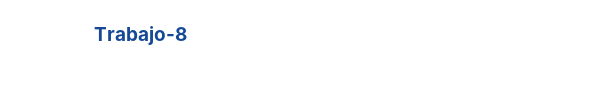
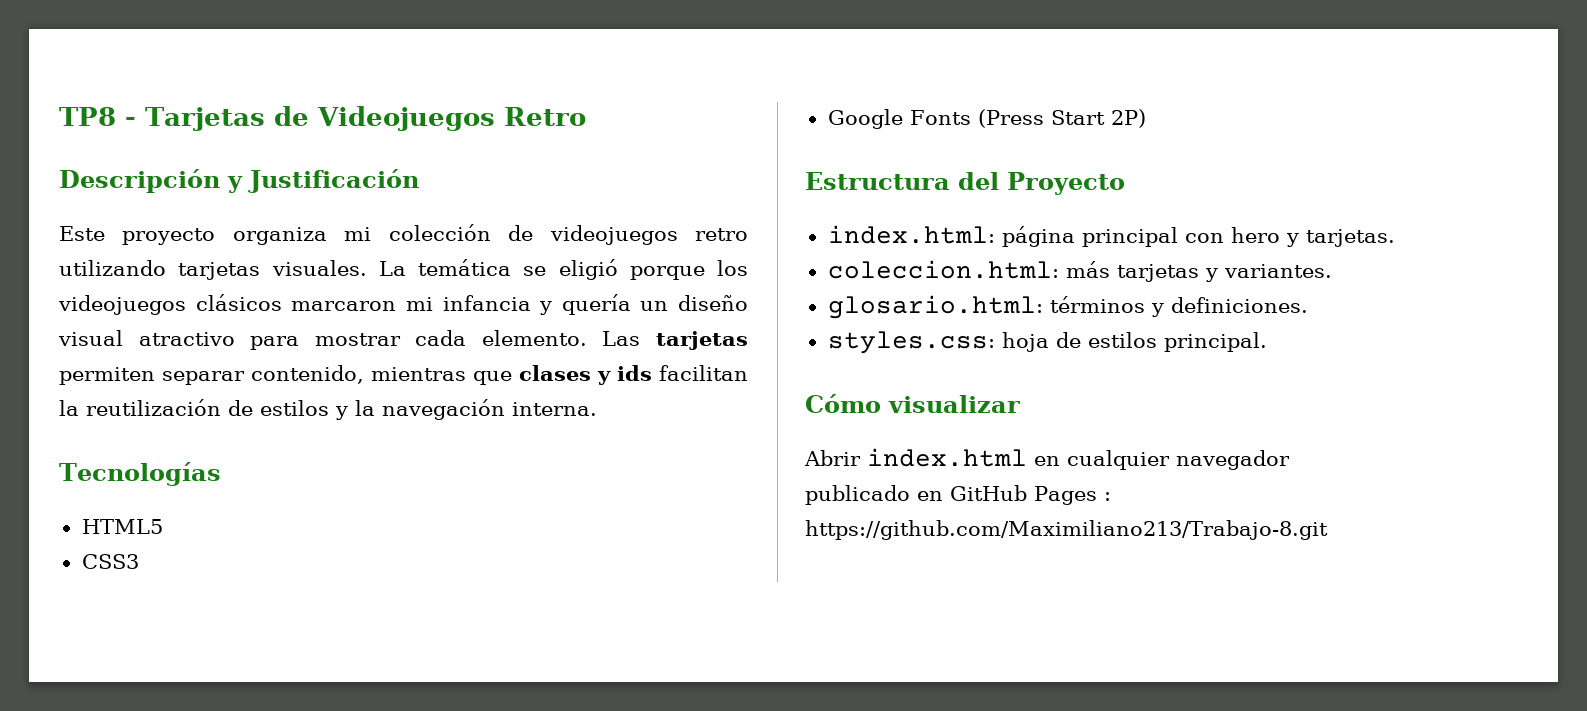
[94,26,187,45] Trabajo-8 -> [59,106,586,131] [59,169,419,193] [59,224,749,245] [59,259,748,280] [58,294,748,315] [58,330,748,350] [59,365,748,385] [59,399,597,420] [59,462,221,486] [81,519,163,534] [81,554,139,569] [827,109,1146,129] [805,172,1125,195] [827,225,1395,247] [827,260,1332,282] [827,295,1308,319] [827,331,1267,354] [805,394,1020,413] [804,448,1290,470] [805,485,1111,505] [805,520,1328,540] TP8 - Tarjetas de Videojuegos Retro // Descripción y Justificación // Este proyecto organiza mi colección de videojuegos retro utilizando tarjetas visuales. La temática se eligió porque los videojuegos clásicos marcaron mi infancia y quería un diseño visual atractivo para mostrar cada elemento. Las tarjetas permiten separar contenido, mientras que clases y ids facilitan la reutilización de estilos y la navegación interna. // Tecnologías // HTML5 // CSS3 // Google Fonts (Press Start 2P) // Estructura del Proyecto // index.html: página principal con hero y tarjetas. // coleccion.html: más tarjetas y variantes. // glosario.html: términos y definiciones. // styles.css: hoja de estilos principal. // Cómo visualizar // Abrir index.html en cualquier navegador // publicado en GitHub Pages : https://github.com/Maximiliano213/Trabajo-8.git

